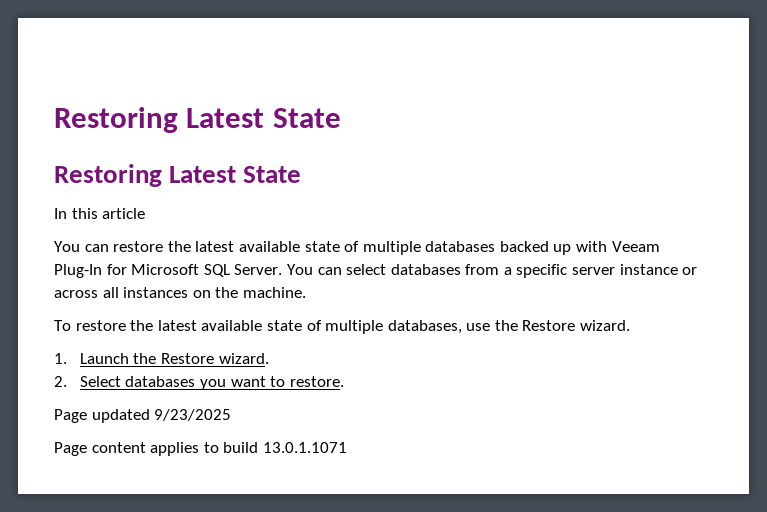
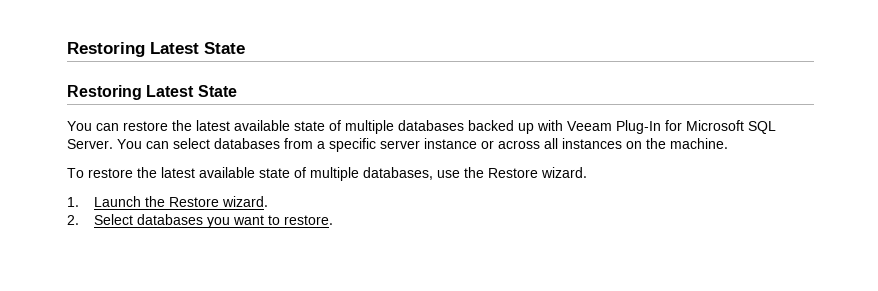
[54,208,146,219] // In this article -> (237, 91) none
[54,409,232,423] [54,442,347,456] // Page updated 9/23/2025 // Page content applies to build 13.0.1.1071 -> (333, 220) none

